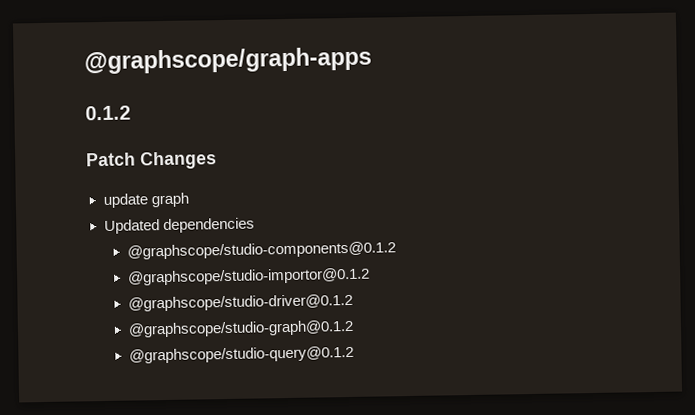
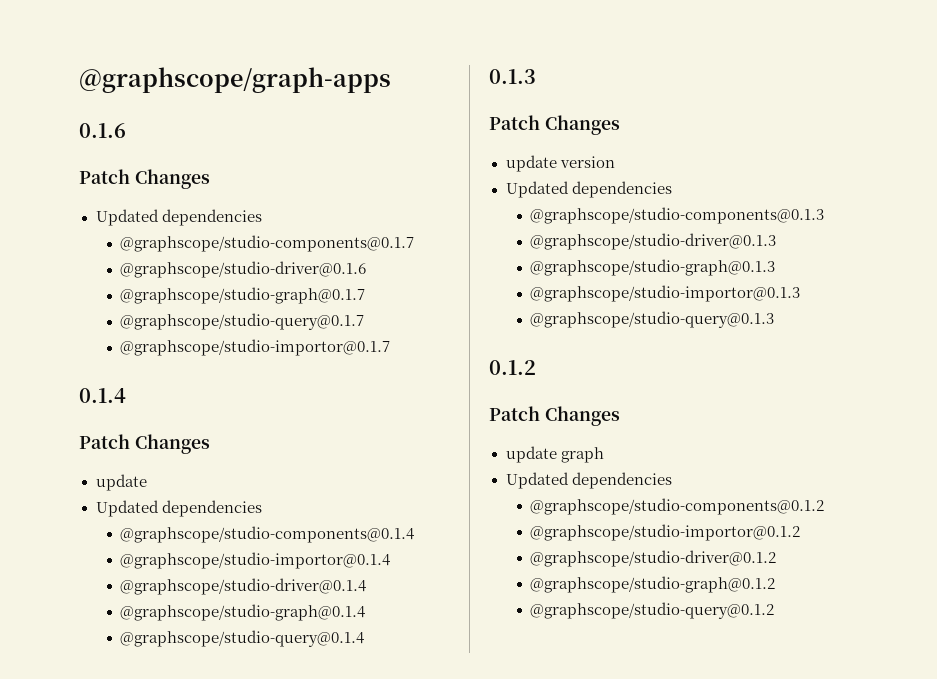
(372, 60) none -> [79,123,126,138] [79,169,210,189] [95,209,262,226] [120,235,415,252] [120,261,367,278] [120,287,366,304] [120,313,365,330] [120,339,391,356] [79,388,126,403] [79,434,210,454] [95,474,147,491] [95,500,262,517] [120,526,415,543] [120,552,391,569] [120,578,367,595] [120,604,366,621] [120,630,365,647] [489,69,536,84] [489,115,620,135] [505,155,615,172] [505,181,672,198] [530,207,825,224] [530,233,777,250] [530,259,776,276] [530,285,801,302] [530,311,775,328] // 0.1.6 // Patch Changes // Updated dependencies // @graphscope/studio-components@0.1.7 // @graphscope/studio-driver@0.1.6 // @graphscope/studio-graph@0.1.7 // @graphscope/studio-query@0.1.7 // @graphscope/studio-importor@0.1.7 // 0.1.4 // Patch Changes // update // Updated dependencies // @graphscope/studio-components@0.1.4 // @graphscope/studio-importor@0.1.4 // @graphscope/studio-driver@0.1.4 // @graphscope/studio-graph@0.1.4 // @graphscope/studio-query@0.1.4 // 0.1.3 // Patch Changes // update version // Updated dependencies // @graphscope/studio-components@0.1.3 // @graphscope/studio-driver@0.1.3 // @graphscope/studio-graph@0.1.3 // @graphscope/studio-importor@0.1.3 // @graphscope/studio-query@0.1.3

